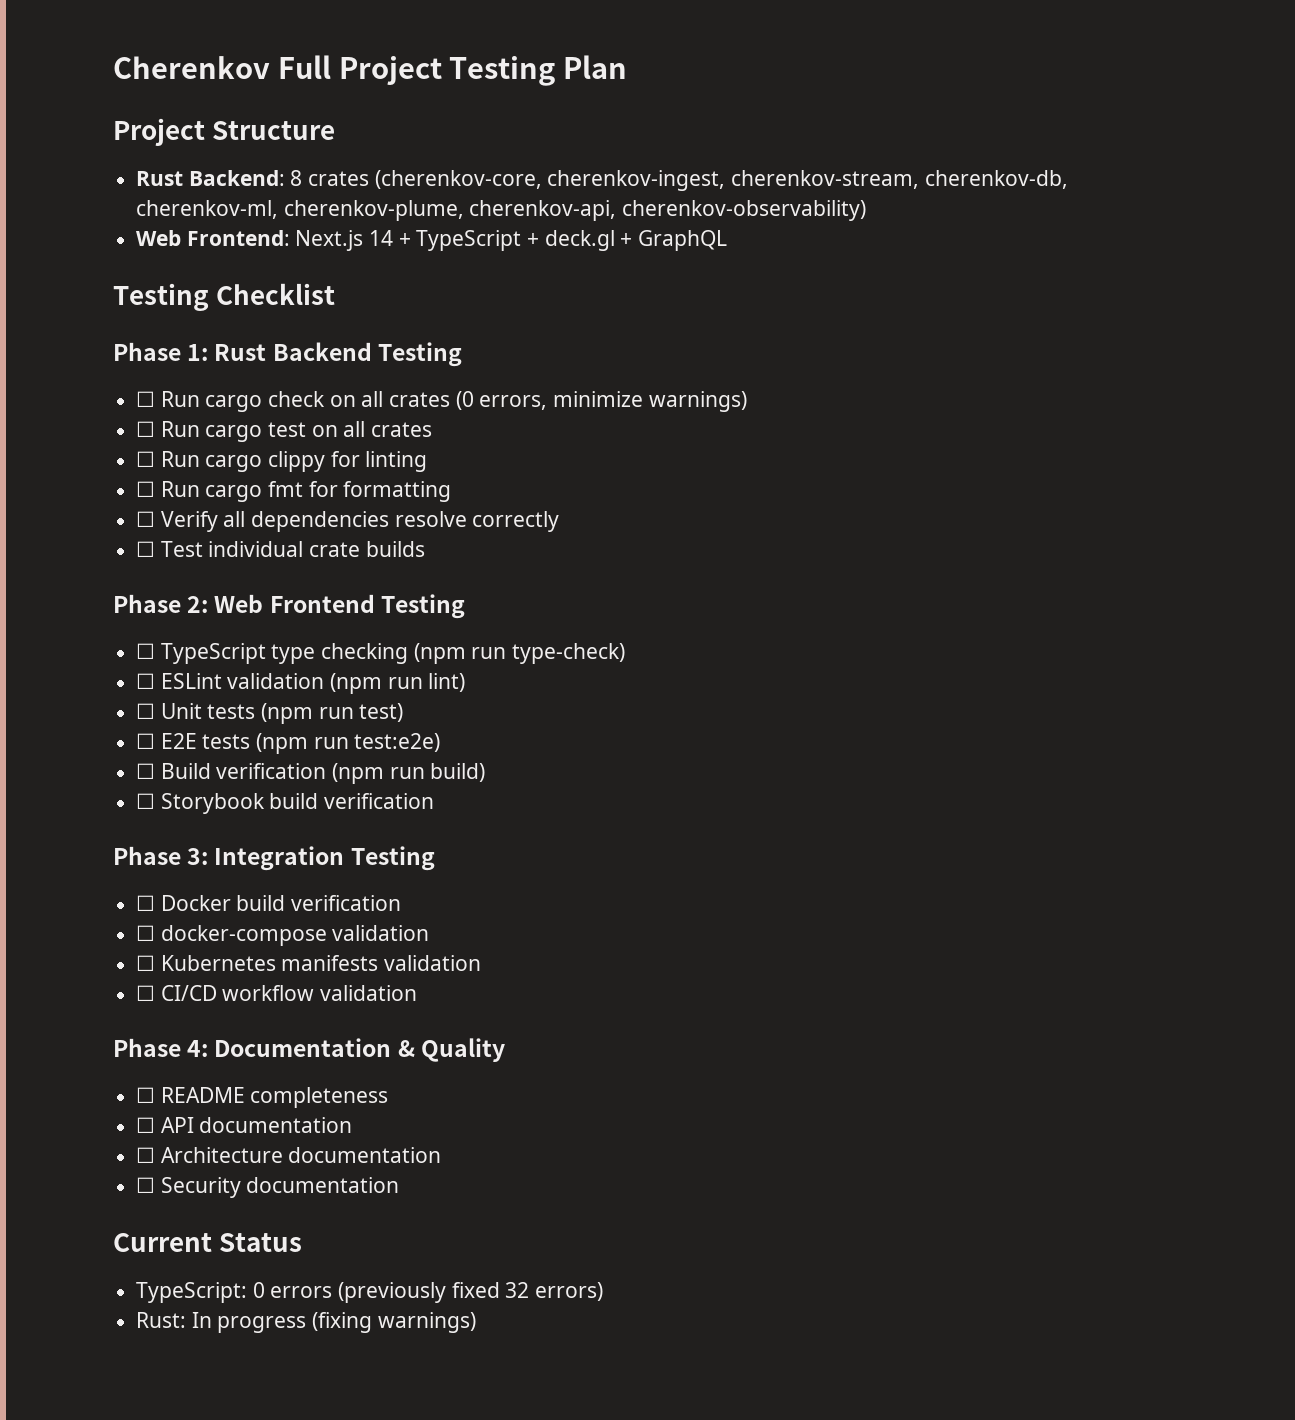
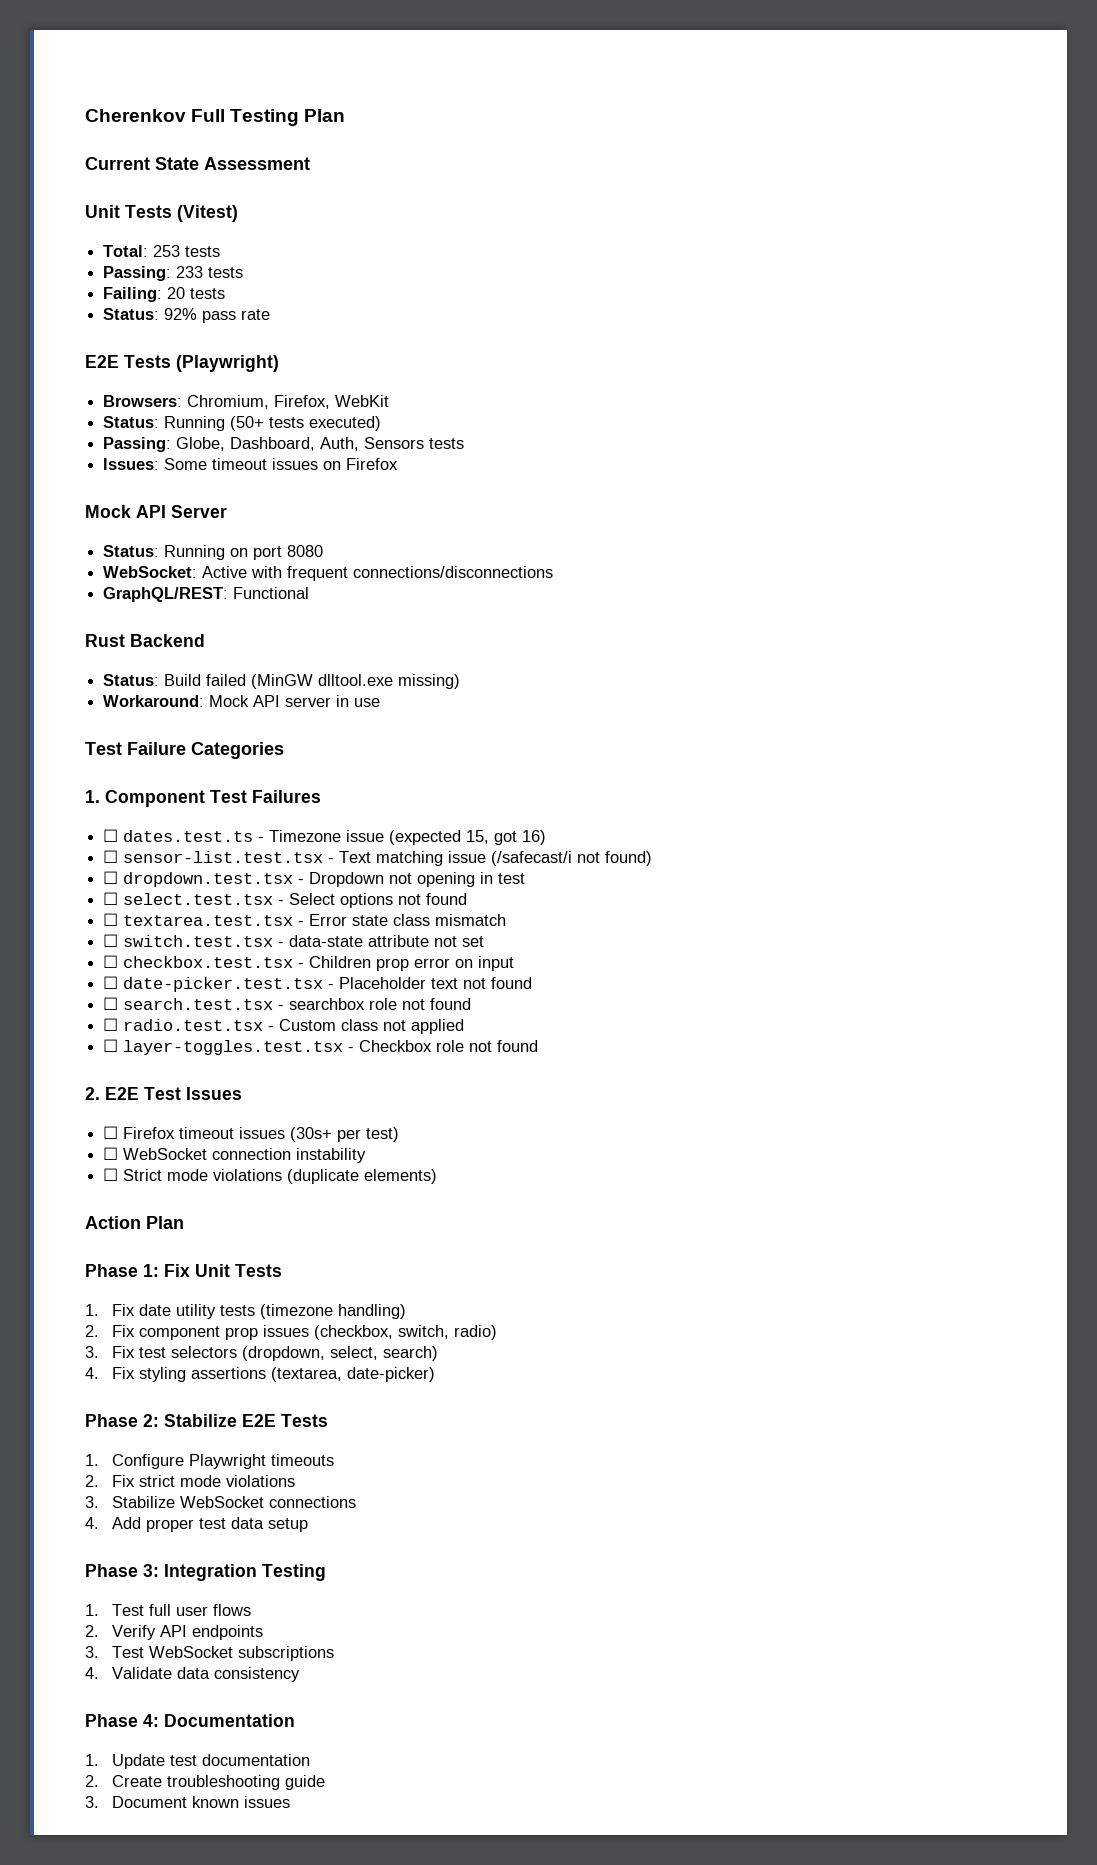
[338,56,442,85] Project -> (226, 115) none
[113,118,336,146] [136,170,1068,191] [136,200,867,221] [136,230,728,251] [113,283,336,311] [113,342,462,367] [136,391,747,412] [136,421,433,442] [136,451,428,472] [136,481,452,502] [136,511,560,532] [136,541,425,557] [113,594,465,619] [136,643,626,664] [136,673,466,694] [136,703,404,724] [136,733,441,754] [136,763,486,784] [136,793,435,814] [113,846,435,871] [136,895,402,911] [136,925,430,946] [136,955,482,971] [136,985,418,1001] [113,1038,505,1062] [136,1087,389,1108] [136,1117,353,1133] [136,1147,442,1163] [136,1177,400,1198] [113,1233,303,1252] [136,1282,604,1303] [136,1312,476,1333] Project Structure // Rust Backend: 8 crates (cherenkov-core, cherenkov-ingest, cherenkov-stream, cherenkov-db, cherenkov-ml, cherenkov-plume, cherenkov-api, cherenkov-observability) // Web Frontend: Next.js 14 + TypeScript + deck.gl + GraphQL // Testing Checklist // Phase 1: Rust Backend Testing // ☐ Run cargo check on all crates (0 errors, minimize warnings) // ☐ Run cargo test on all crates // ☐ Run cargo clippy for linting // ☐ Run cargo fmt for formatting // ☐ Verify all dependencies resolve correctly // ☐ Test individual crate builds // Phase 2: Web Frontend Testing // ☐ TypeScript type checking (npm run type-check) // ☐ ESLint validation (npm run lint) // ☐ Unit tests (npm run test) // ☐ E2E tests (npm run test:e2e) // ☐ Build verification (npm run build) // ☐ Storybook build verification // Phase 3: Integration Testing // ☐ Docker build verification // ☐ docker-compose validation // ☐ Kubernetes manifests validation // ☐ CI/CD workflow validation // Phase 4: Documentation & Quality // ☐ README completeness // ☐ API documentation // ☐ Architecture documentation // ☐ Security documentation // Current Status // TypeScript: 0 errors (previously fixed 32 errors) // Rust: In progress (fixing warnings) -> [85,157,310,170] [85,205,238,222] [103,245,221,257] [103,266,244,281] [103,287,226,302] [103,308,271,323] [85,355,279,372] [103,395,390,409] [103,416,382,431] [103,437,465,452] [103,458,399,470] [85,505,227,518] [103,545,324,560] [103,566,554,581] [103,587,310,602] [85,634,205,647] [103,674,461,689] [103,695,381,707] [85,742,284,759] [85,790,321,807] [103,829,547,845] [103,850,653,866] [103,871,526,887] [103,892,468,908] [103,913,507,926] [103,934,485,947] [103,955,515,971] [103,976,533,992] [103,997,472,1010] [103,1018,465,1034] [103,1039,539,1055] [85,1087,242,1100] [103,1126,400,1142] [103,1147,367,1163] [103,1168,438,1184] [85,1216,184,1229] [85,1264,282,1277] [85,1304,406,1319] [85,1325,497,1340] [85,1346,438,1361] [85,1367,435,1382] [85,1414,328,1427] [85,1454,334,1469] [85,1475,295,1487] [85,1496,356,1508] [85,1517,308,1532] [85,1564,326,1581] [85,1604,251,1616] [85,1625,263,1640] [85,1646,334,1661] [85,1667,300,1682] [85,1714,295,1727] [85,1754,310,1769] [85,1775,325,1790] [85,1796,290,1808] Current State Assessment // Unit Tests (Vitest) // Total: 253 tests // Passing: 233 tests // Failing: 20 tests // Status: 92% pass rate // E2E Tests (Playwright) // Browsers: Chromium, Firefox, WebKit // Status: Running (50+ tests executed) // Passing: Globe, Dashboard, Auth, Sensors tests // Issues: Some timeout issues on Firefox // Mock API Server // Status: Running on port 8080 // WebSocket: Active with frequent connections/disconnections // GraphQL/REST: Functional // Rust Backend // Status: Build failed (MinGW dlltool.exe missing) // Workaround: Mock API server in use // Test Failure Categories // 1. Component Test Failures // ☐ dates.test.ts - Timezone issue (expected 15, got 16) // ☐ sensor-list.test.tsx - Text matching issue (/safecast/i not found) // ☐ dropdown.test.tsx - Dropdown not opening in test // ☐ select.test.tsx - Select options not found // ☐ textarea.test.tsx - Error state class mismatch // ☐ switch.test.tsx - data-state attribute not set // ☐ checkbox.test.tsx - Children prop error on input // ☐ date-picker.test.tsx - Placeholder text not found // ☐ search.test.tsx - searchbox role not found // ☐ radio.test.tsx - Custom class not applied // ☐ layer-toggles.test.tsx - Checkbox role not found // 2. E2E Test Issues // ☐ Firefox timeout issues (30s+ per test) // ☐ WebSocket connection instability // ☐ Strict mode violations (duplicate elements) // Action Plan // Phase 1: Fix Unit Tests // 1. Fix date utility tests (timezone handling) // 2. Fix component prop issues (checkbox, switch, radio) // 3. Fix test selectors (dropdown, select, search) // 4. Fix styling assertions (textarea, date-picker) // Phase 2: Stabilize E2E Tests // 1. Configure Playwright timeouts // 2. Fix strict mode violations // 3. Stabilize WebSocket connections // 4. Add proper test data setup // Phase 3: Integration Testing // 1. Test full user flows // 2. Verify API endpoints // 3. Test WebSocket subscriptions // 4. Validate data consistency // Phase 4: Documentation // 1. Update test documentation // 2. Create troubleshooting guide // 3. Document known issues

